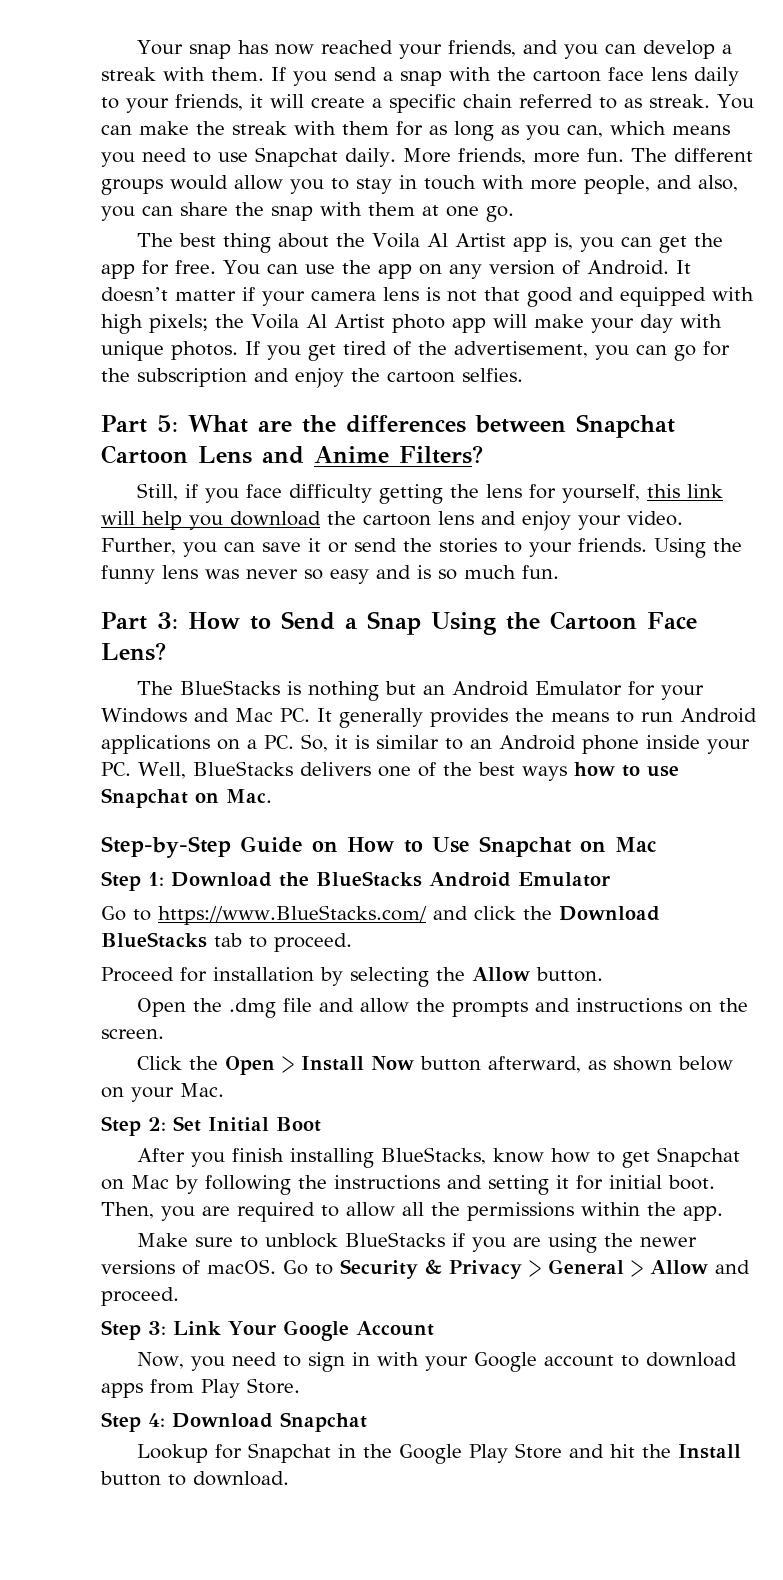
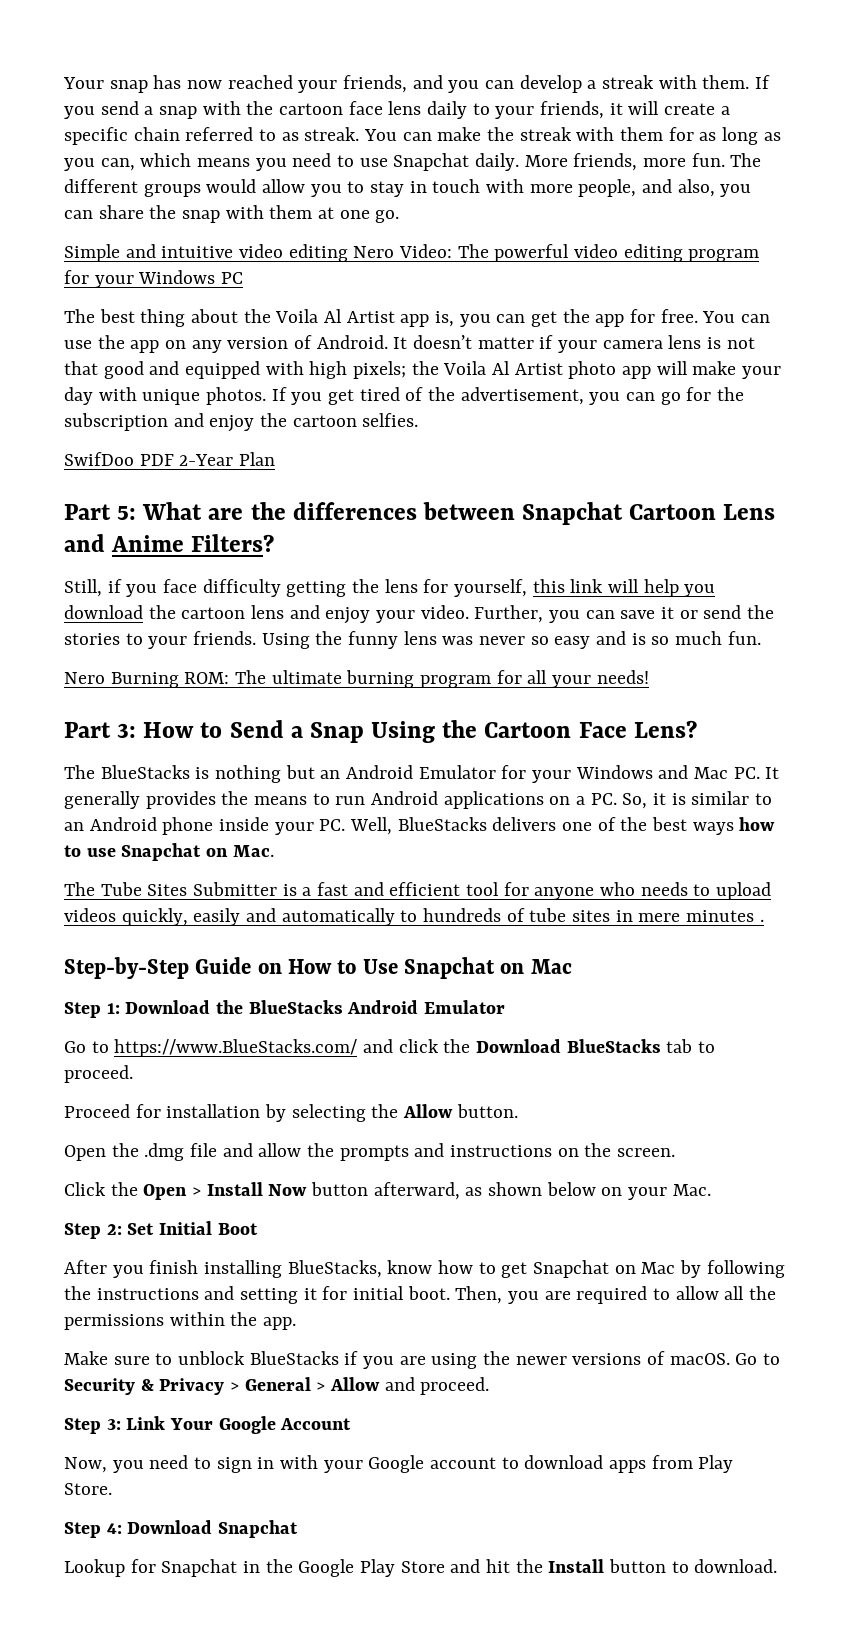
(514, 214) none -> [64,244,760,262] [64,270,244,288] // Simple and intuitive video editing Nero Video: The powerful video editing program for your Windows PC
(523, 375) none -> [64,452,276,466] // SwifDoo PDF 2-Year Plan
(559, 572) none -> [64,670,649,688] // Nero Burning ROM: The ultimate burning program for all your needs!
(272, 796) none -> [64,882,772,900] [64,908,764,926] // The Tube Sites Submitter is a fast and efficient tool for anyone who needs to upload videos quickly, easily and automatically to hundreds of tube sites in mere minutes .

